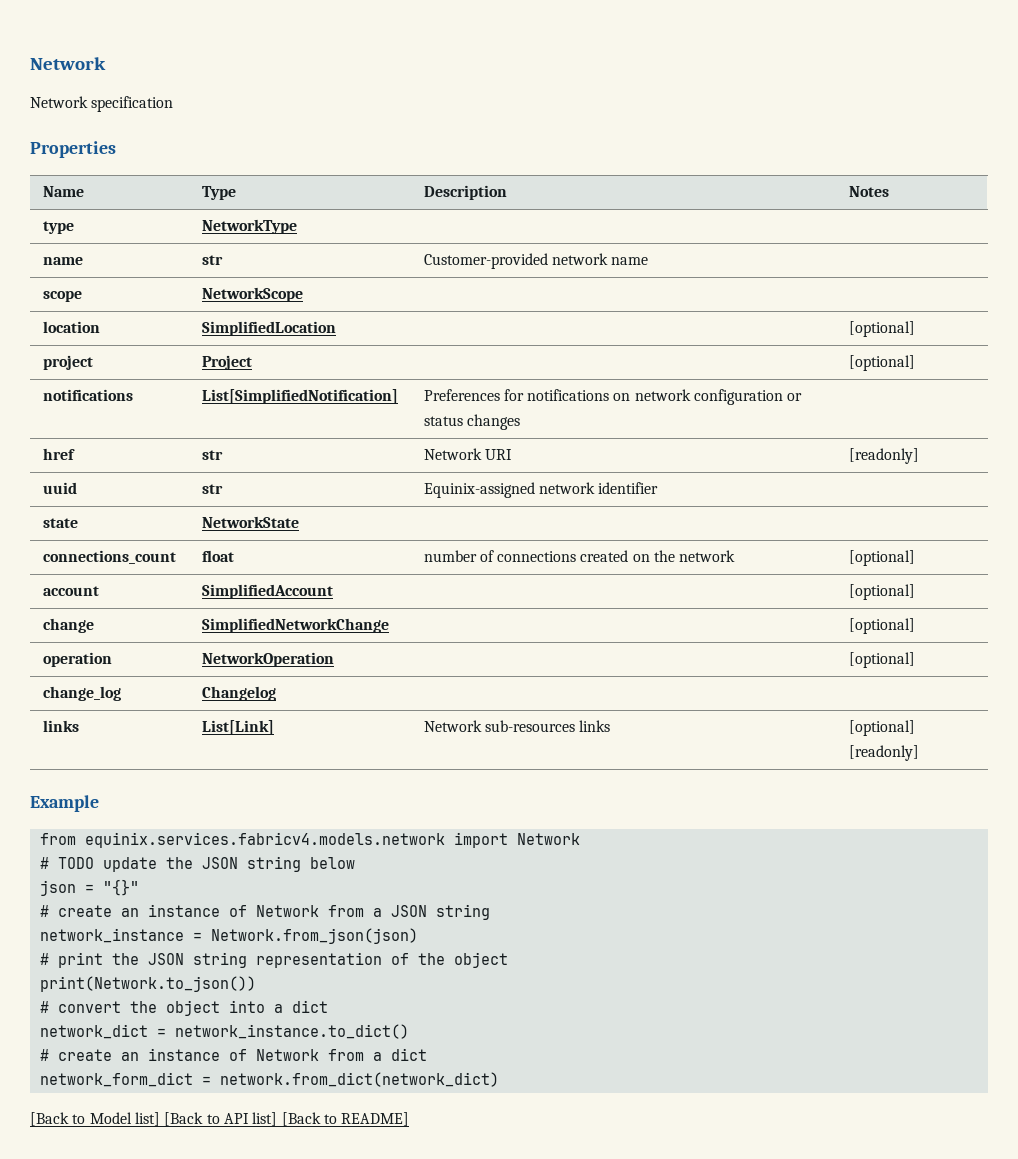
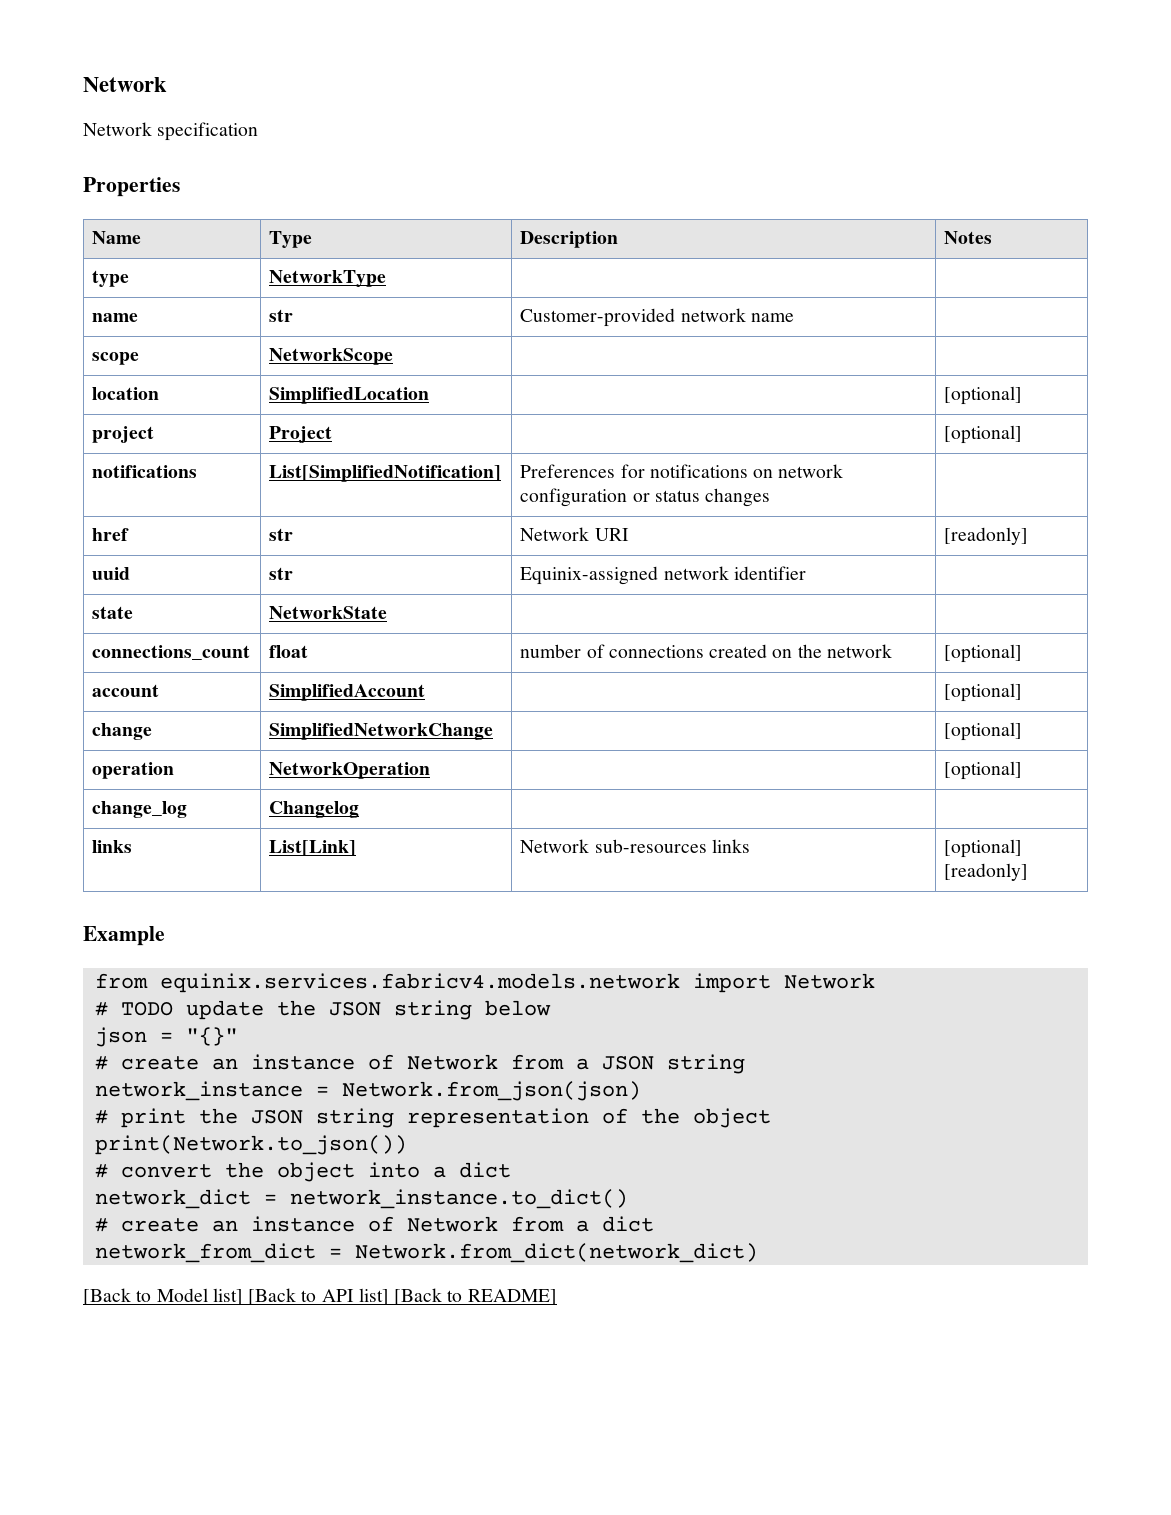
[39,1072,499,1087] network_form_dict = network.from_dict(network_dict) -> [94,1243,758,1263] network_from_dict = Network.from_dict(network_dict)

